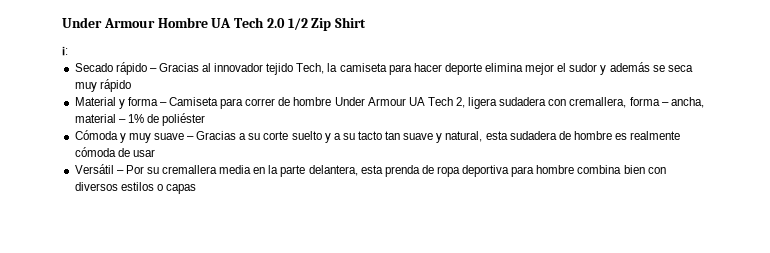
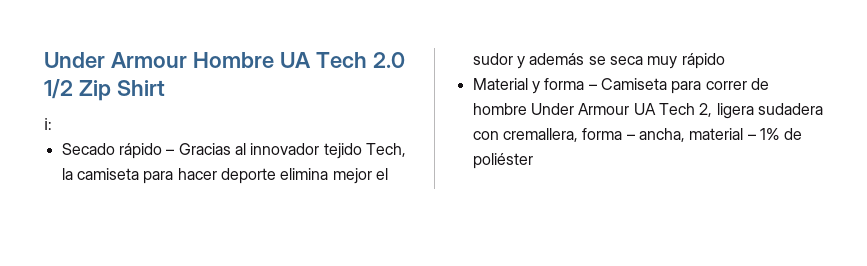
[74,130,681,143] [74,147,155,157] [74,164,666,177] [74,182,196,194] // Cómoda y muy suave – Gracias a su corte suelto y a su tacto tan suave y natural, esta sudadera de hombre es realmente cómoda de usar // Versátil – Por su cremallera media en la parte delantera, esta prenda de ropa deportiva para hombre combina bien con diversos estilos o capas -> (533, 161) none

